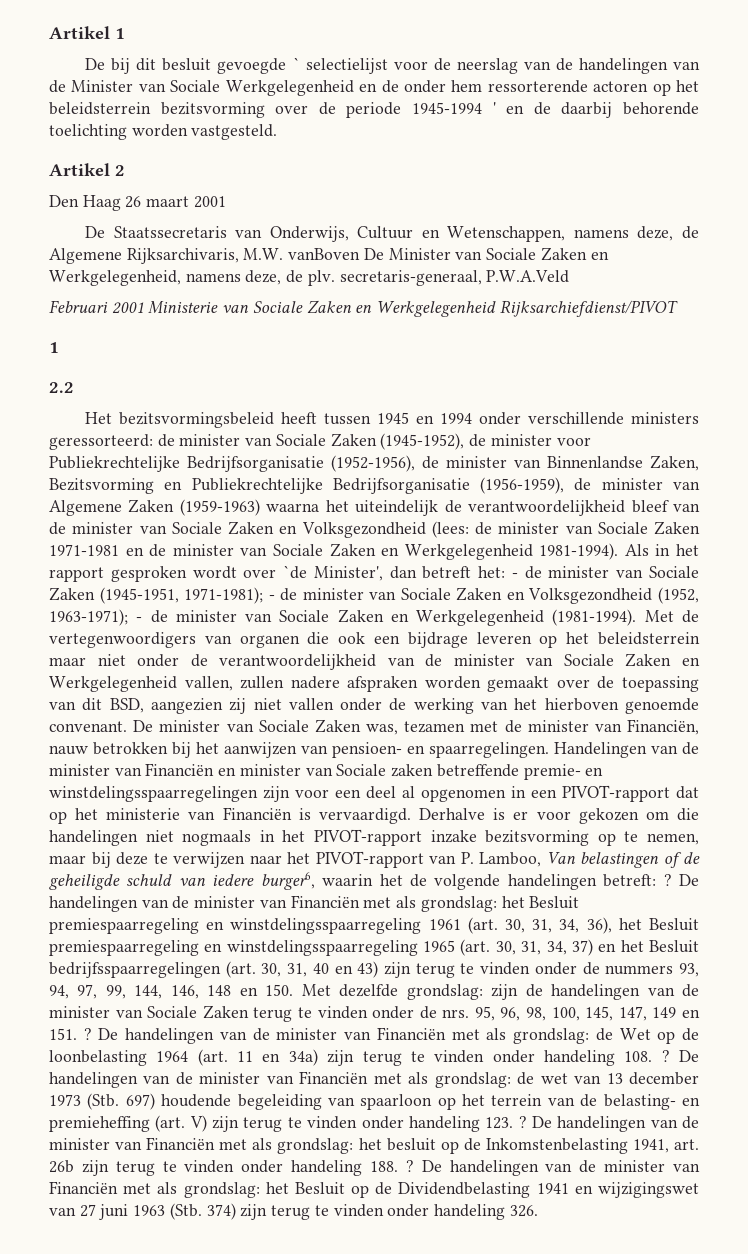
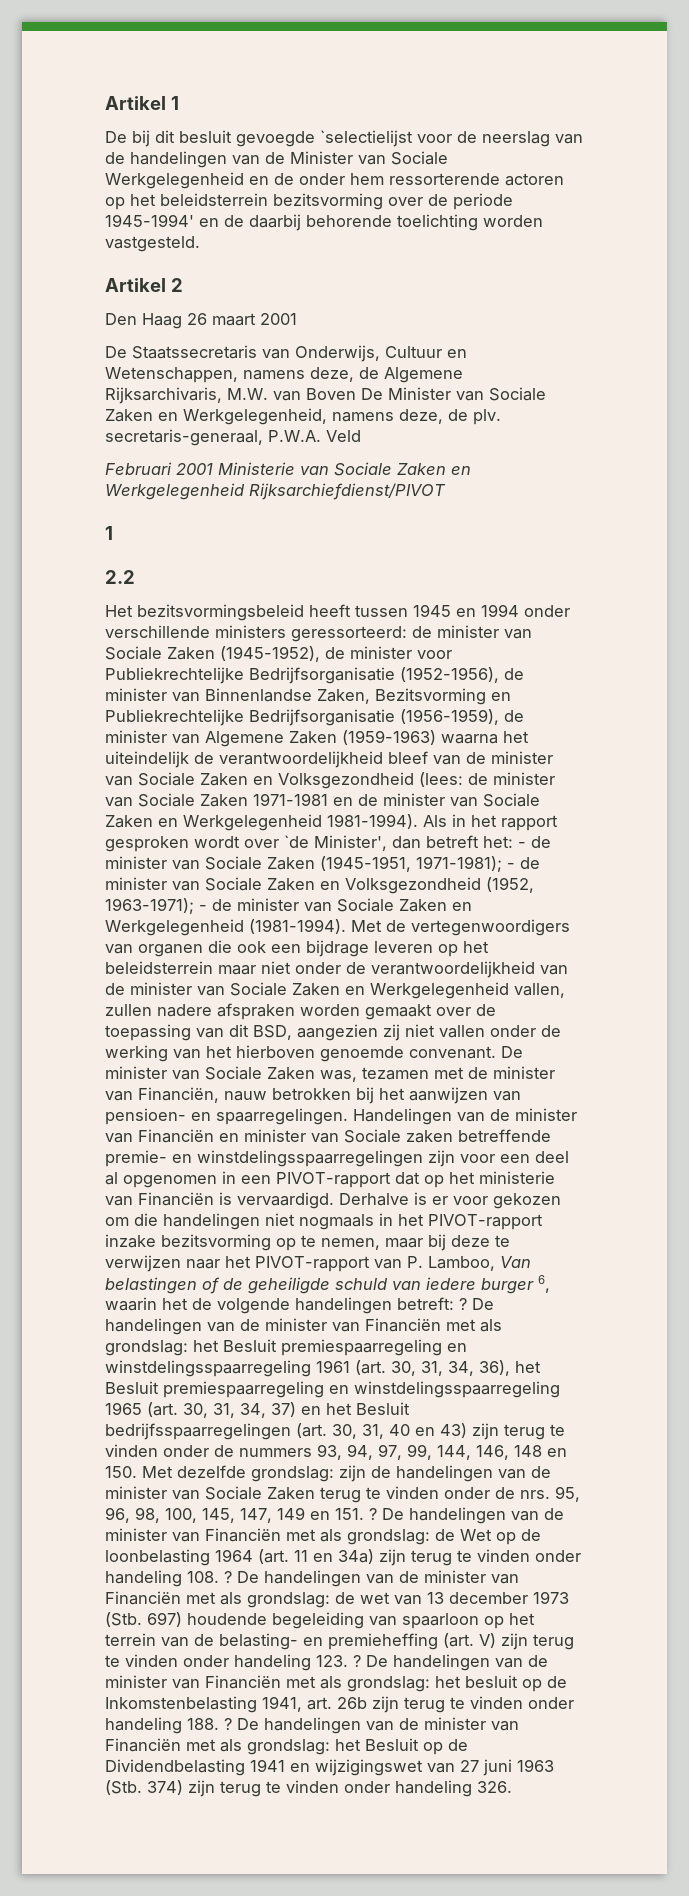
[292,57,388,74] ` selectielijst -> [320,130,413,147] `selectielijst
[412,102,496,114] 1945-1994 ' -> [105,214,194,227] 1945-1994'
[288,248,361,260] vanBoven -> [273,388,356,401] van Boven
[486,270,570,283] P.W.A.Veld -> [268,430,361,442] P.W.A. Veld
[260,872,315,890] burger6, -> [481,1275,550,1294] burger 6,

